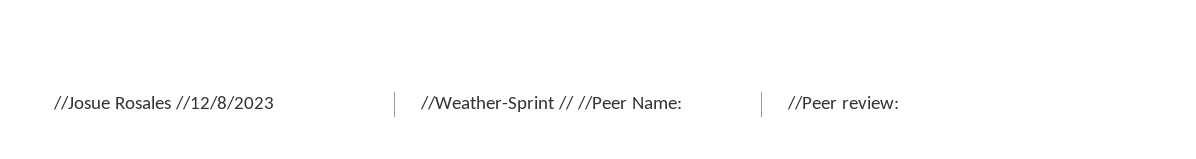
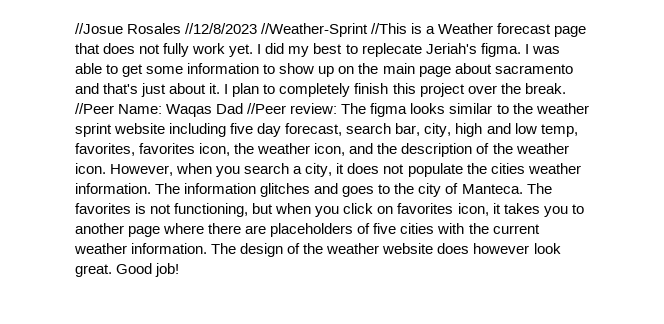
[557,96,899,110] // //Peer Name: //Peer review: -> [371,23,587,37] [75,43,560,57] [75,63,573,77] [75,83,566,97] [75,103,589,117] [75,123,578,137] [75,143,569,157] [75,163,581,177] [75,183,552,197] [75,203,584,217] [75,223,540,237] [74,243,561,257] [75,263,180,277] //This is a Weather forecast page that does not fully work yet. I did my best to replecate Jeriah's figma. I was able to get some information to show up on the main page about sacramento and that's just about it. I plan to completely finish this project over the break. //Peer Name: Waqas Dad //Peer review: The figma looks similar to the weather sprint website including five day forecast, search bar, city, high and low temp, favorites, favorites icon, the weather icon, and the description of the weather icon. However, when you search a city, it does not populate the cities weather information. The information glitches and goes to the city of Manteca. The favorites is not functioning, but when you click on favorites icon, it takes you to another page where there are placeholders of five cities with the current weather information. The design of the weather website does however look great. Good job!

